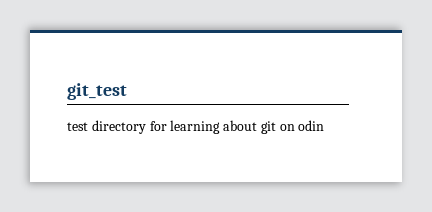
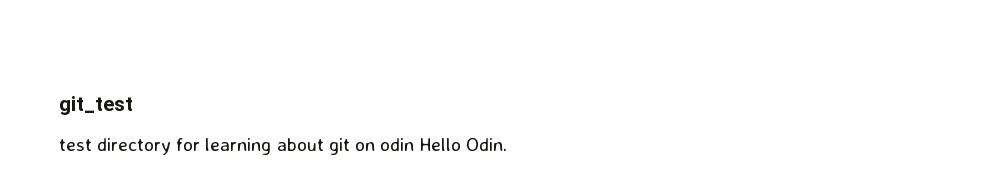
(325, 125) none -> [419,138,508,151] Hello Odin.

